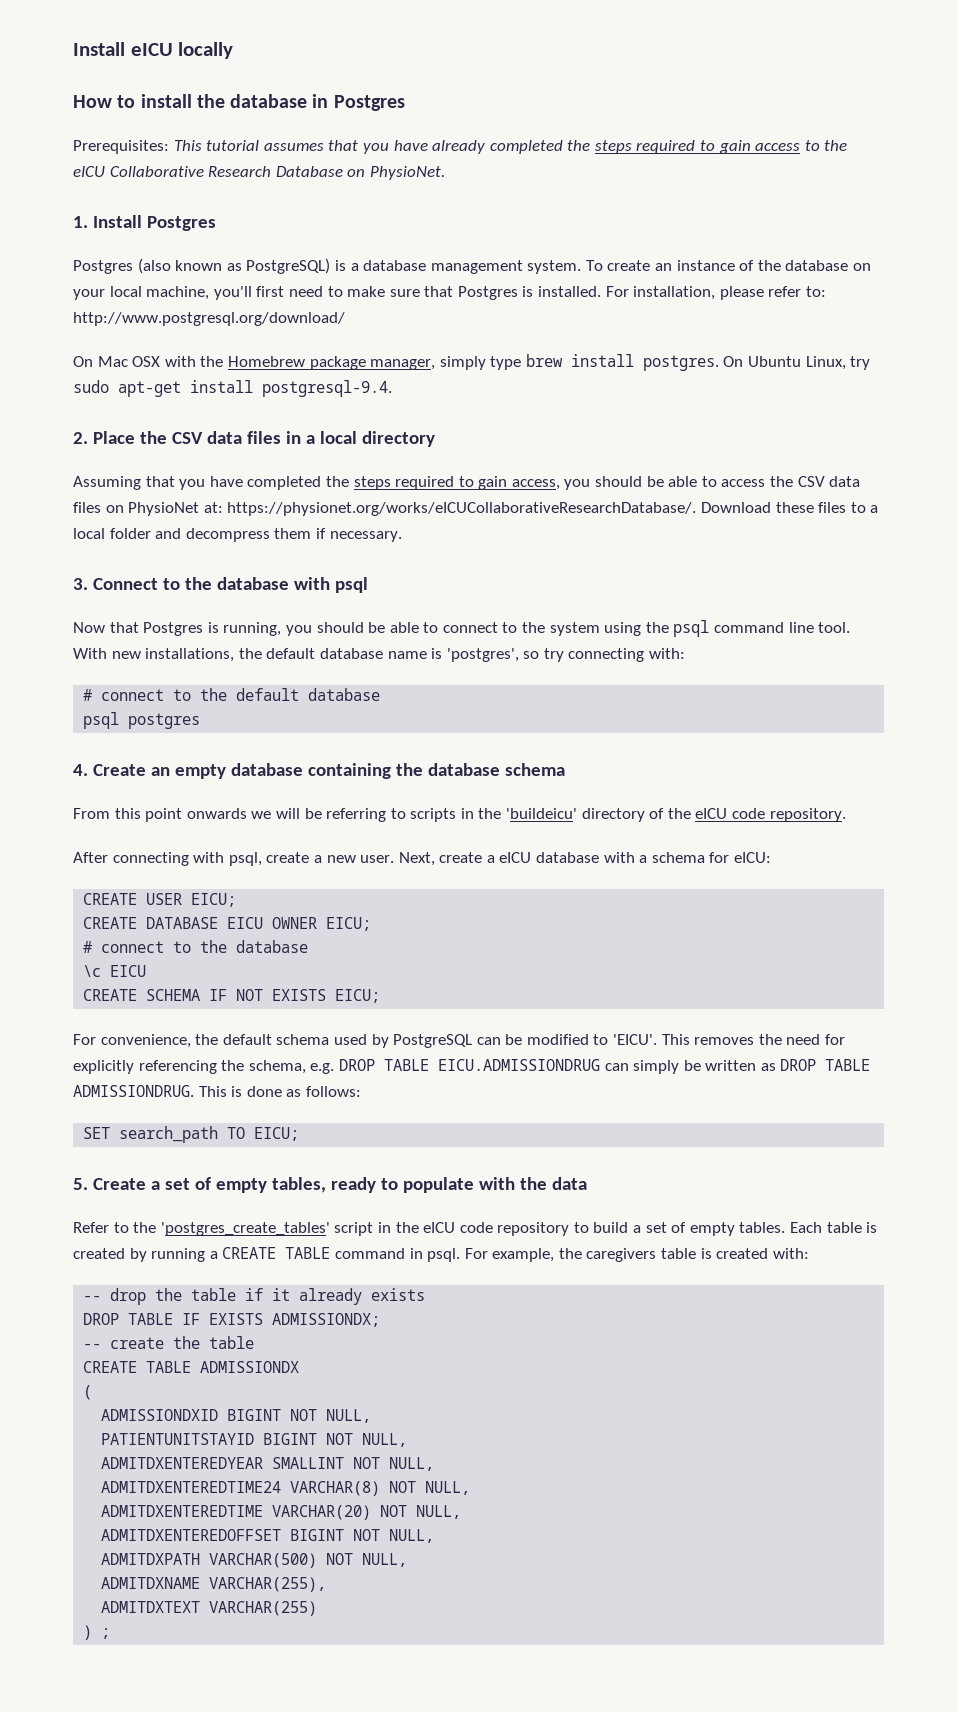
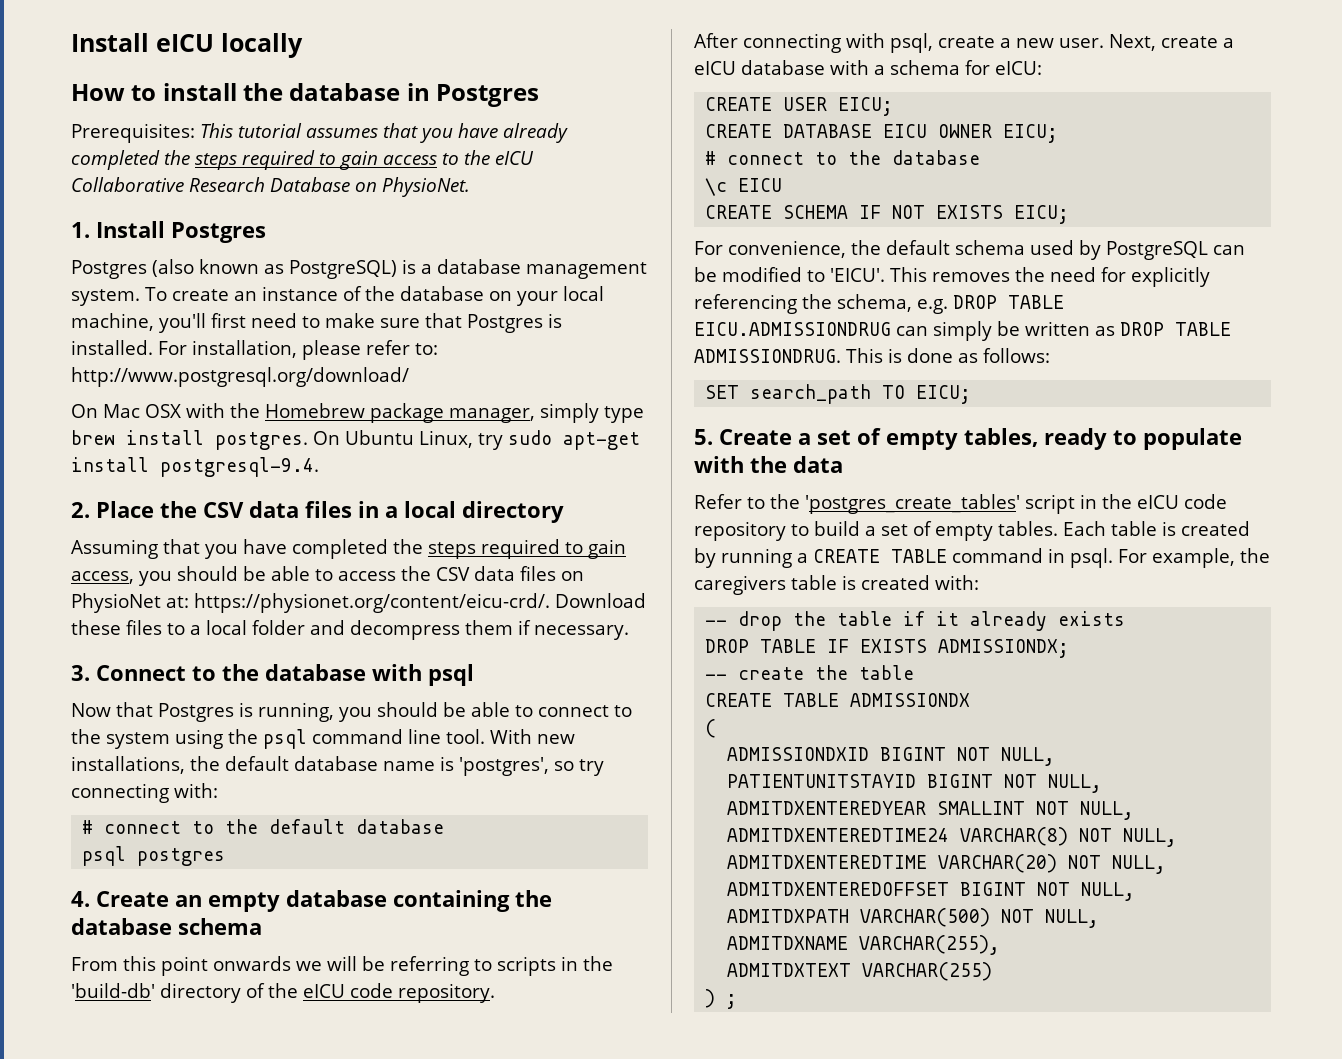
[227,502,697,516] https://physionet.org/works/eICUCollaborativeResearchDatabase/. -> [194,593,550,613] https://physionet.org/content/eicu-crd/.
[506,808,578,819] 'buildeicu' -> [71,983,155,998] 'build-db'

